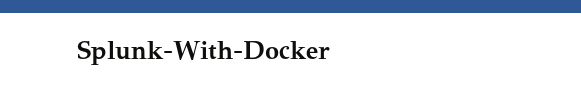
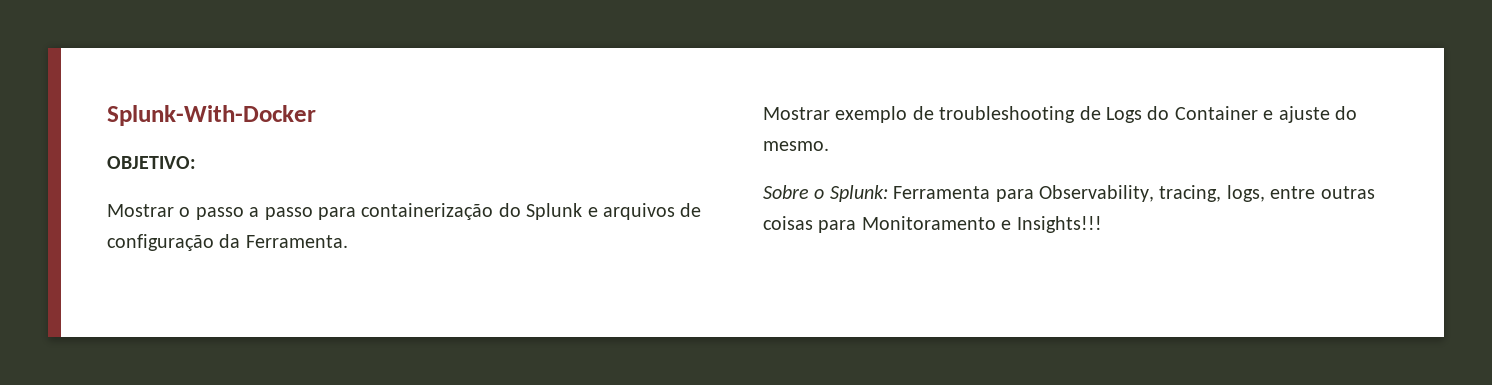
(330, 52) none -> [107,156,196,169] [107,203,702,220] [107,234,348,251] [763,106,1357,123] [763,141,829,151] [763,185,1375,202] [763,216,1102,233] // OBJETIVO: // Mostrar o passo a passo para containerização do Splunk e arquivos de configuração da Ferramenta. // Mostrar exemplo de troubleshooting de Logs do Container e ajuste do mesmo. // Sobre o Splunk: Ferramenta para Observability, tracing, logs, entre outras coisas para Monitoramento e Insights!!!

